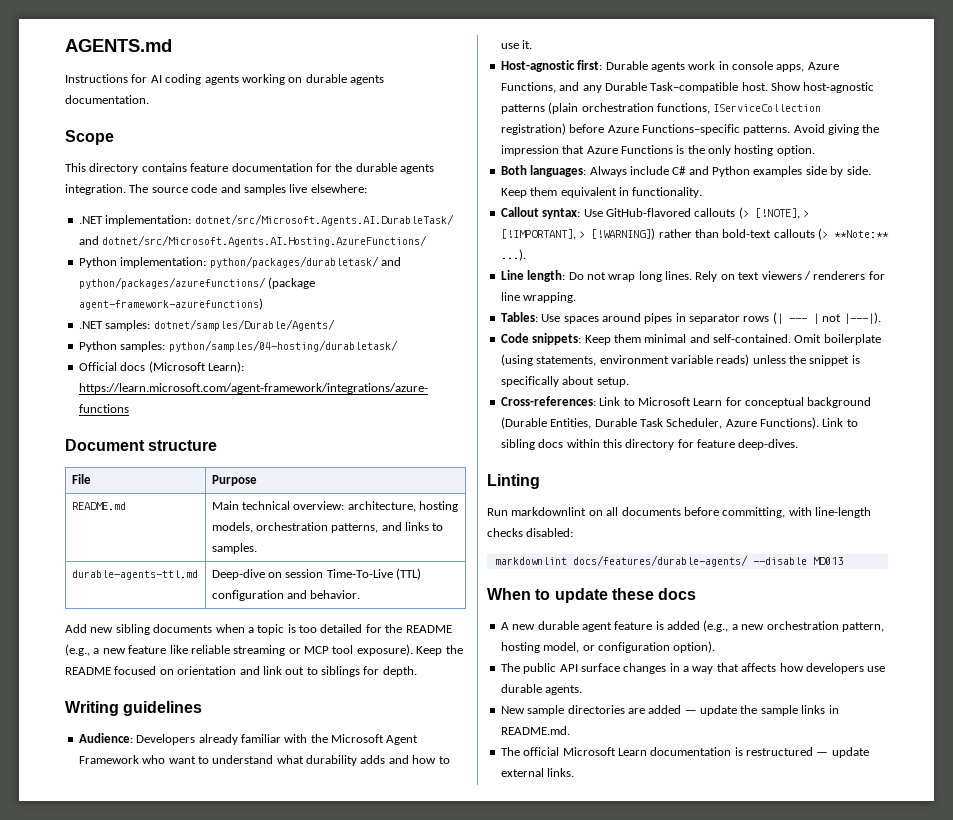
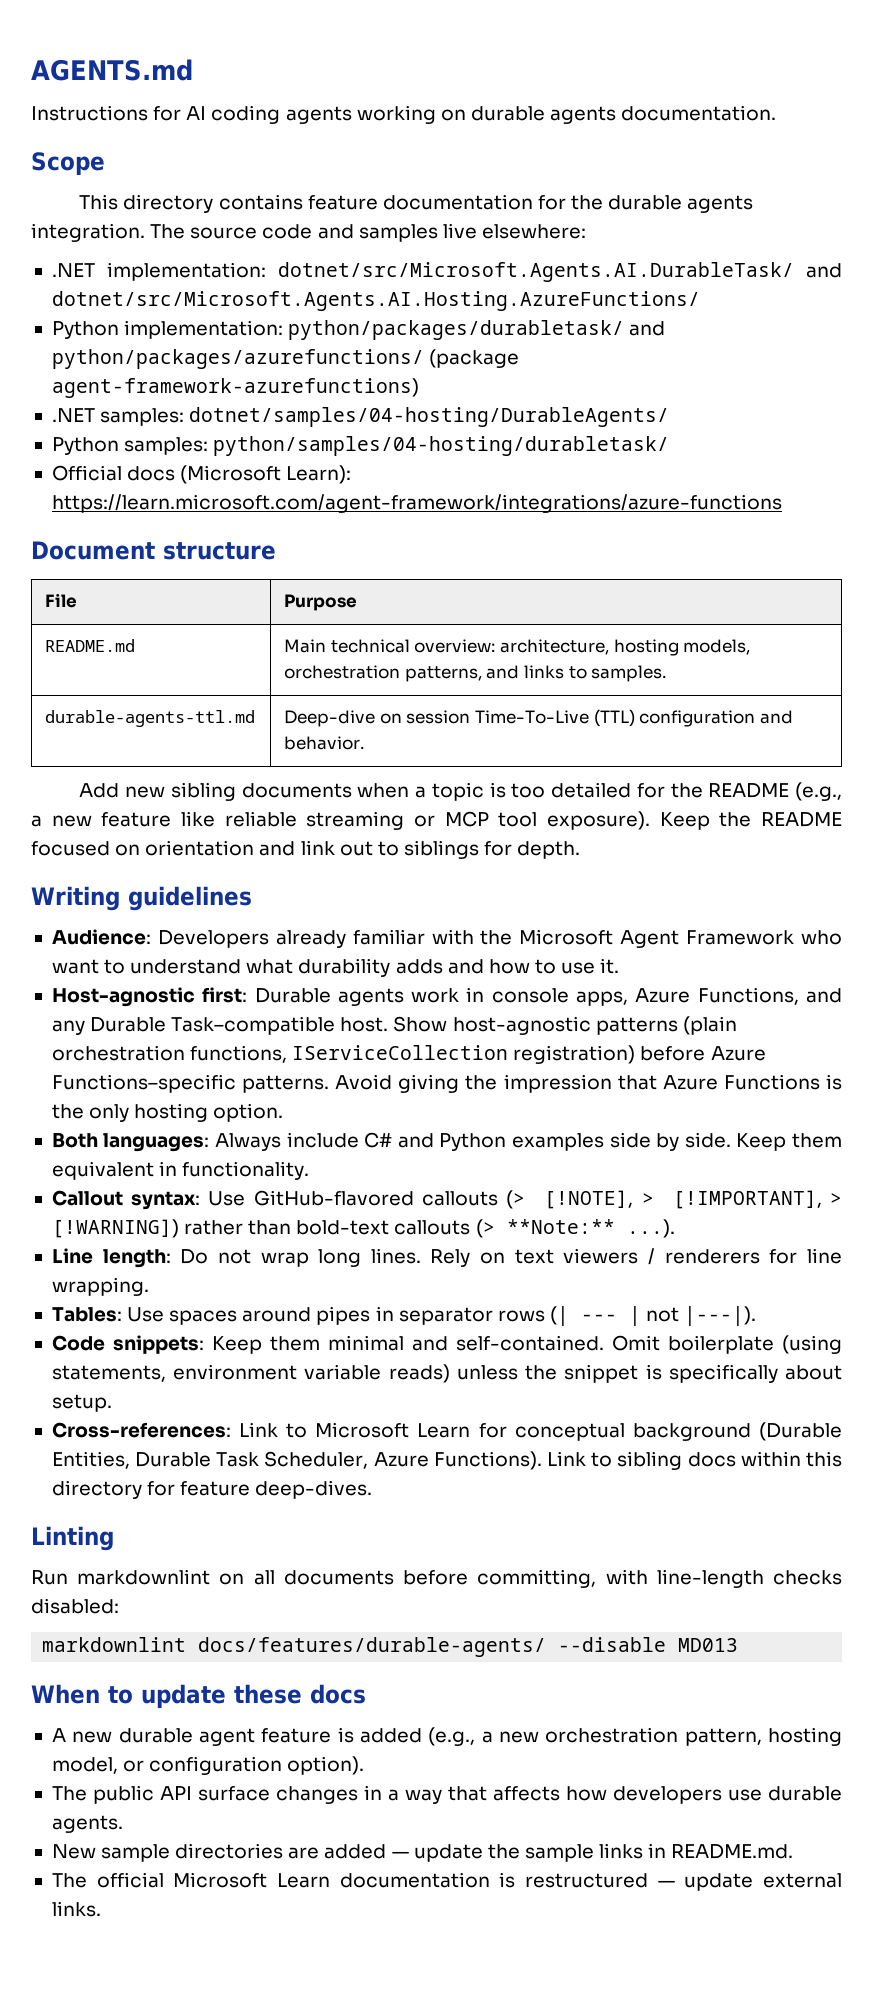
[153,319,335,331] dotnet/samples/Durable/Agents/ -> [189,407,670,427] dotnet/samples/04-hosting/DurableAgents/

